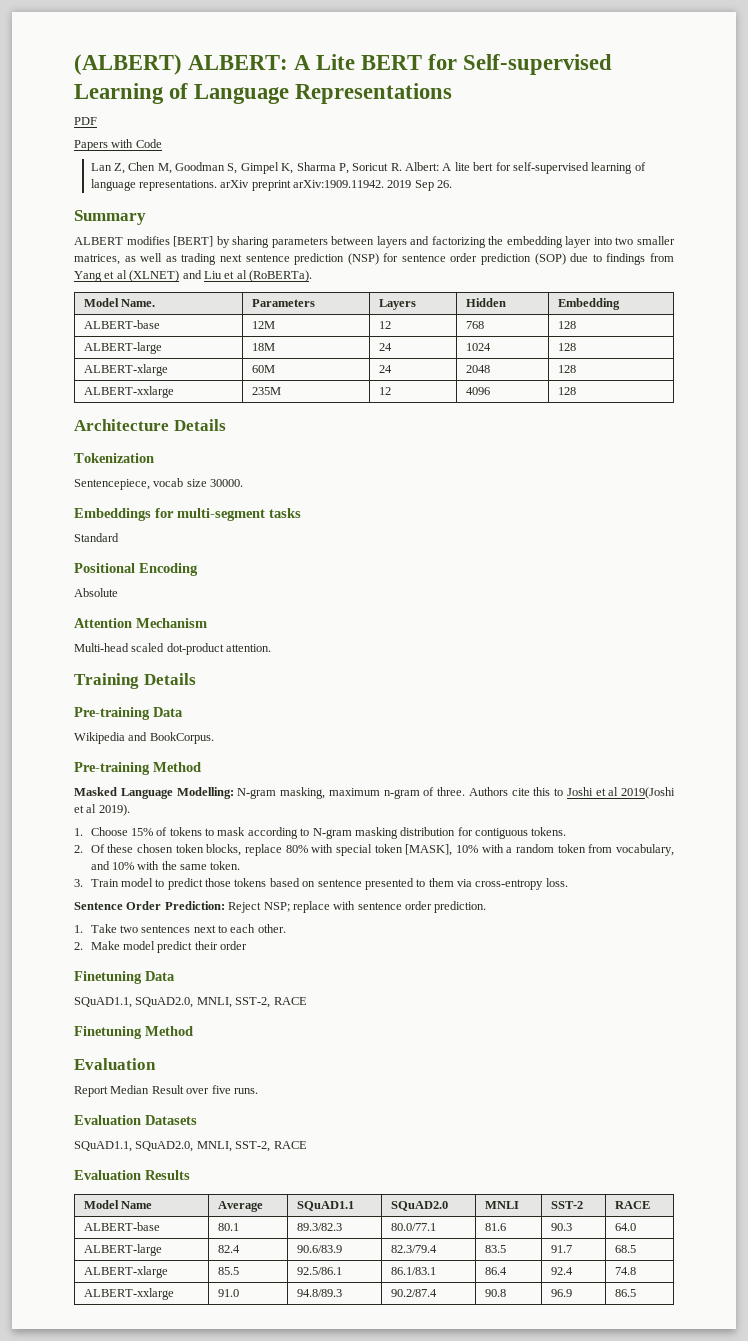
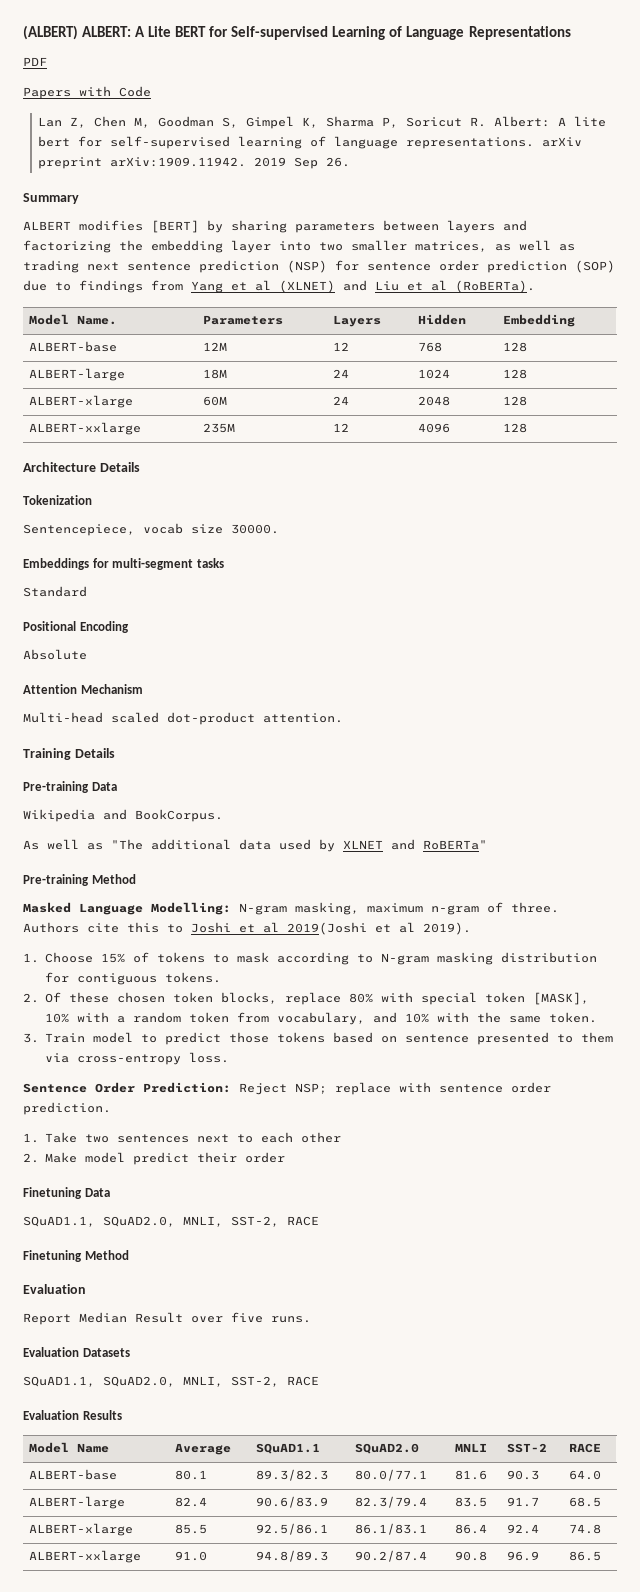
(214, 738) none -> [23,839,487,852] // As well as "The additional data used by XLNET and RoBERTa"
[257,924,286,933] other. -> [300,1132,341,1143] other

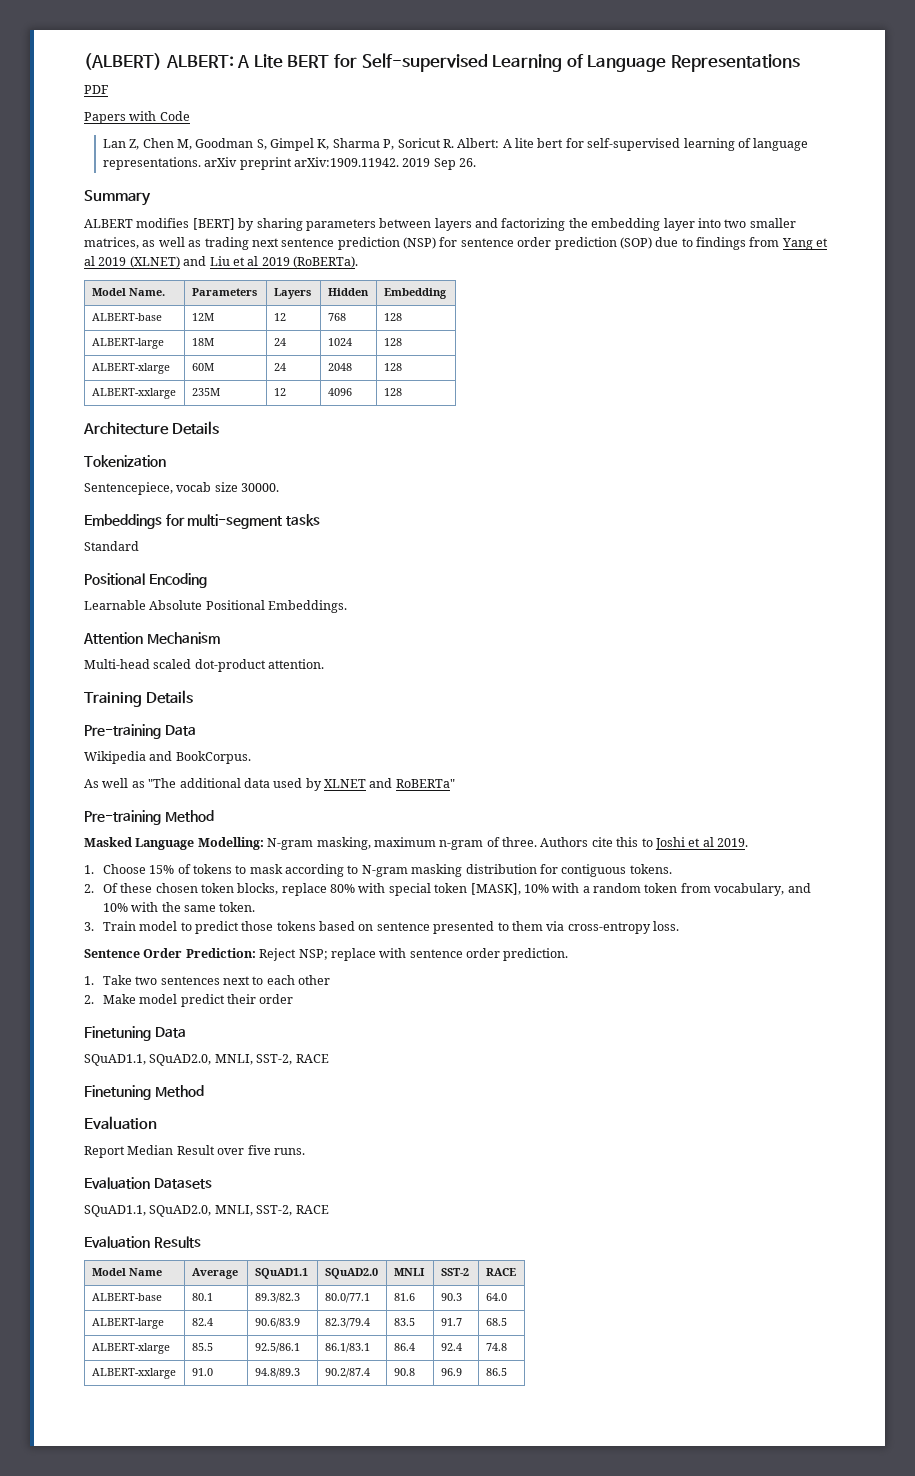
(271, 285) none -> [98,257,127,266] 2019
(447, 285) none -> [261,257,290,266] 2019
(129, 627) none -> [84,600,146,610] Learnable
(87, 654) none -> [205,600,348,613] Positional Embeddings.
[287,922,471,935] 2019(Joshi et al 2019). -> [717,838,748,847] 2019.

